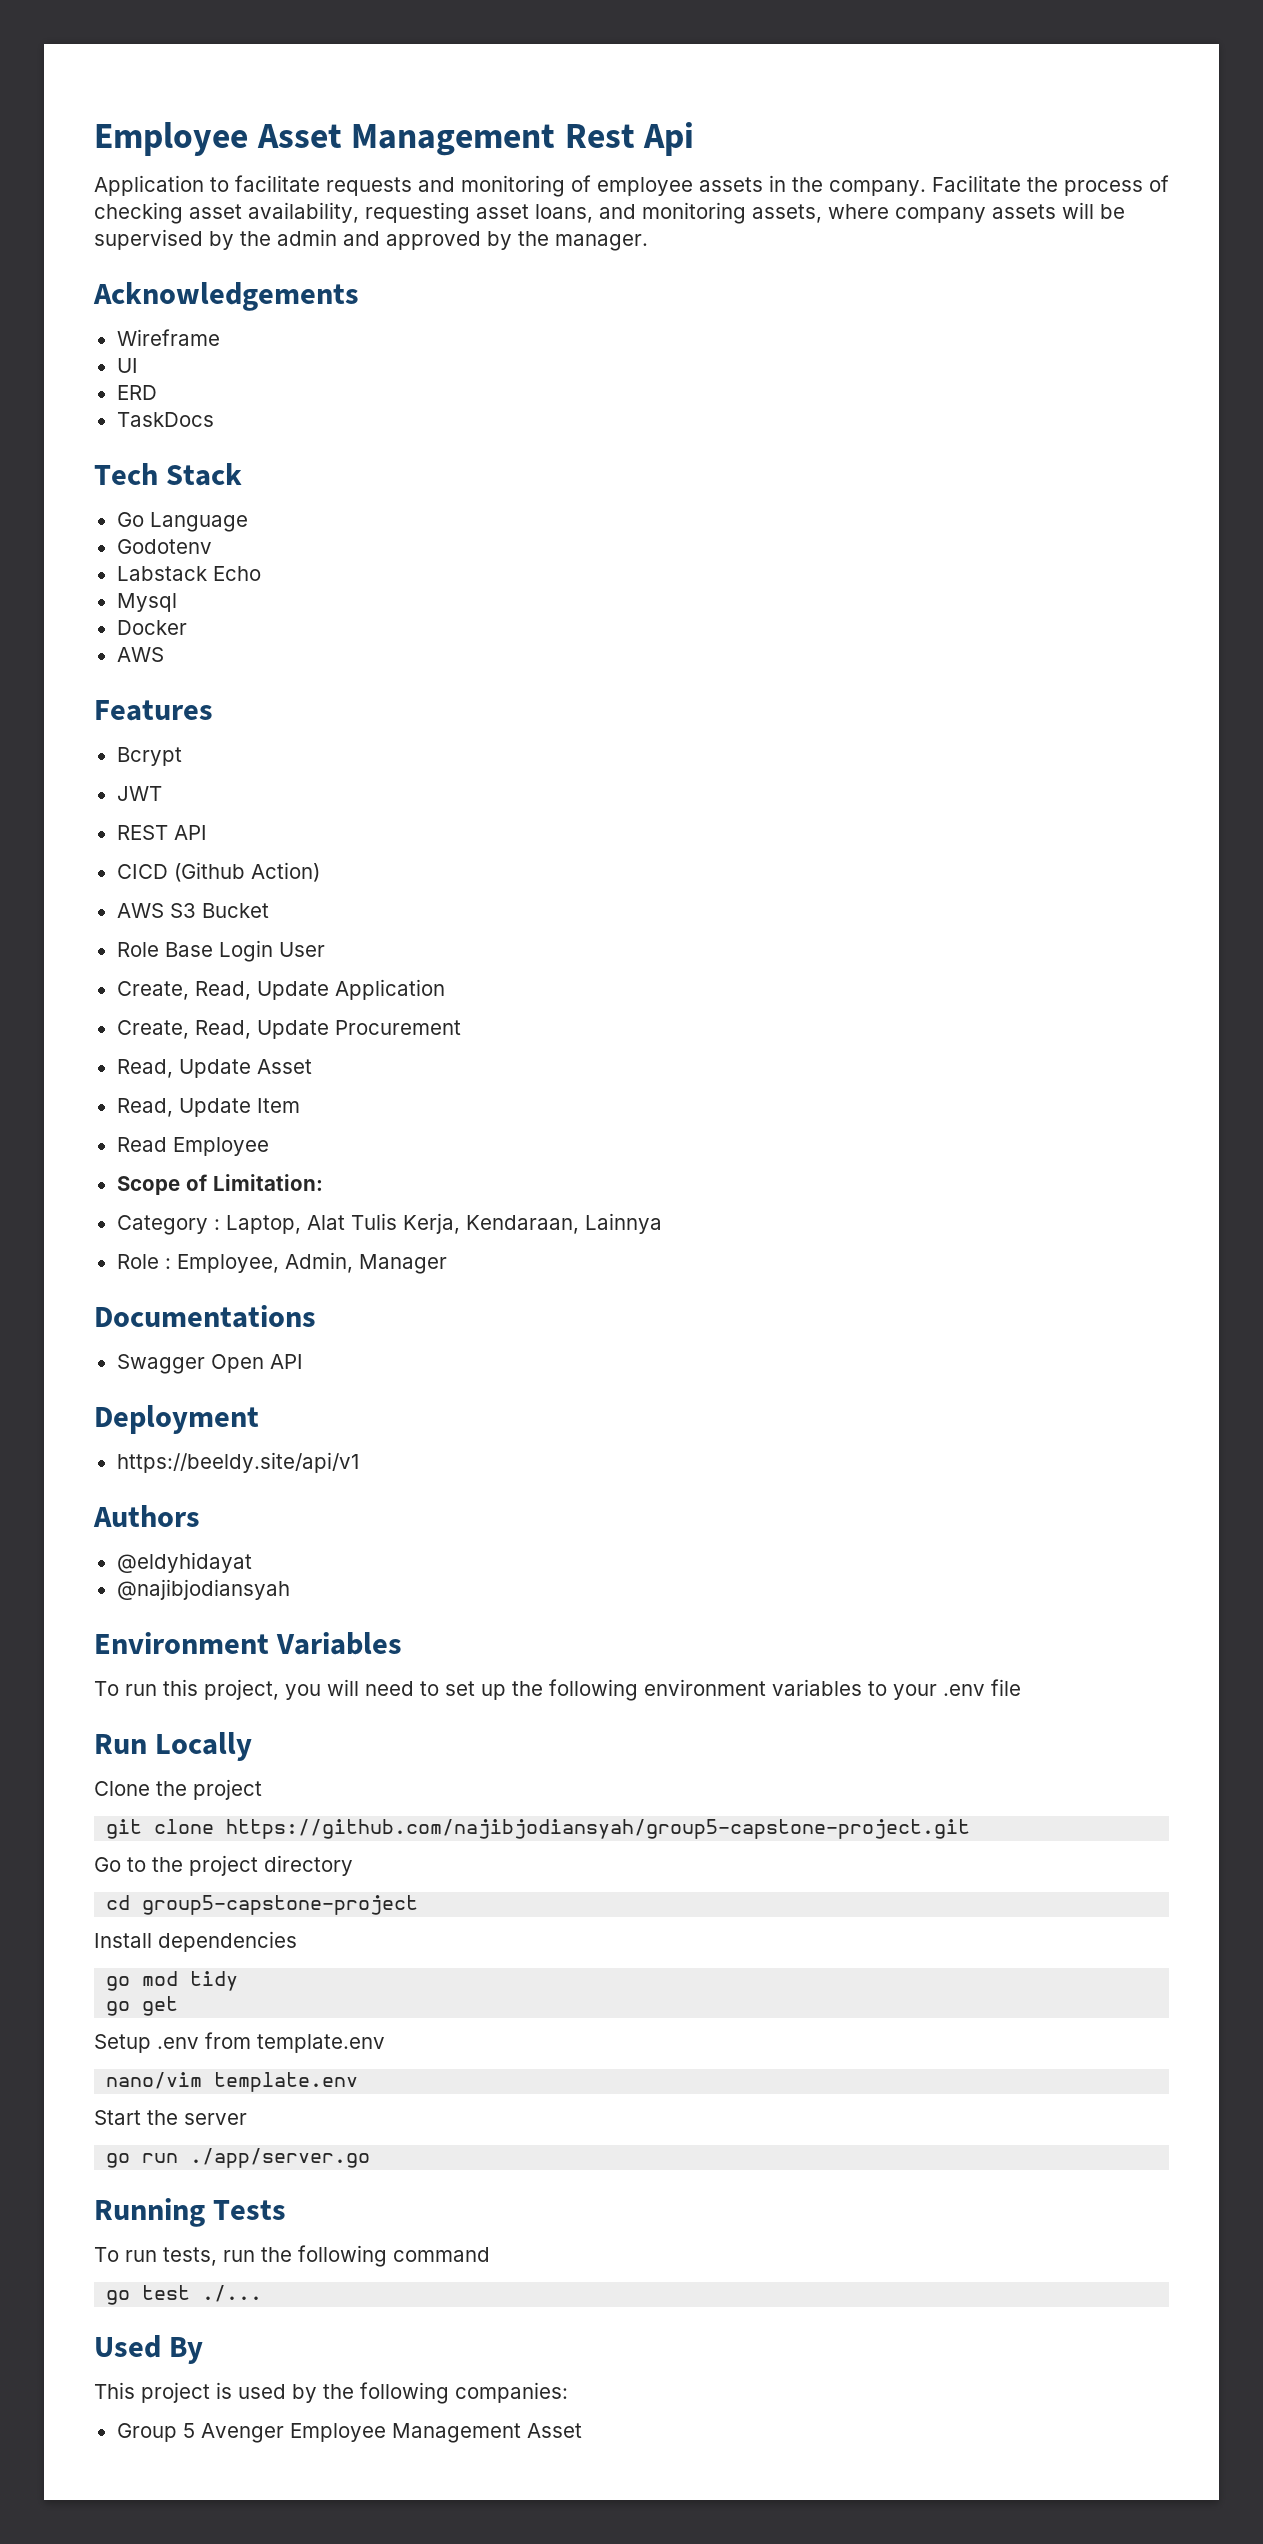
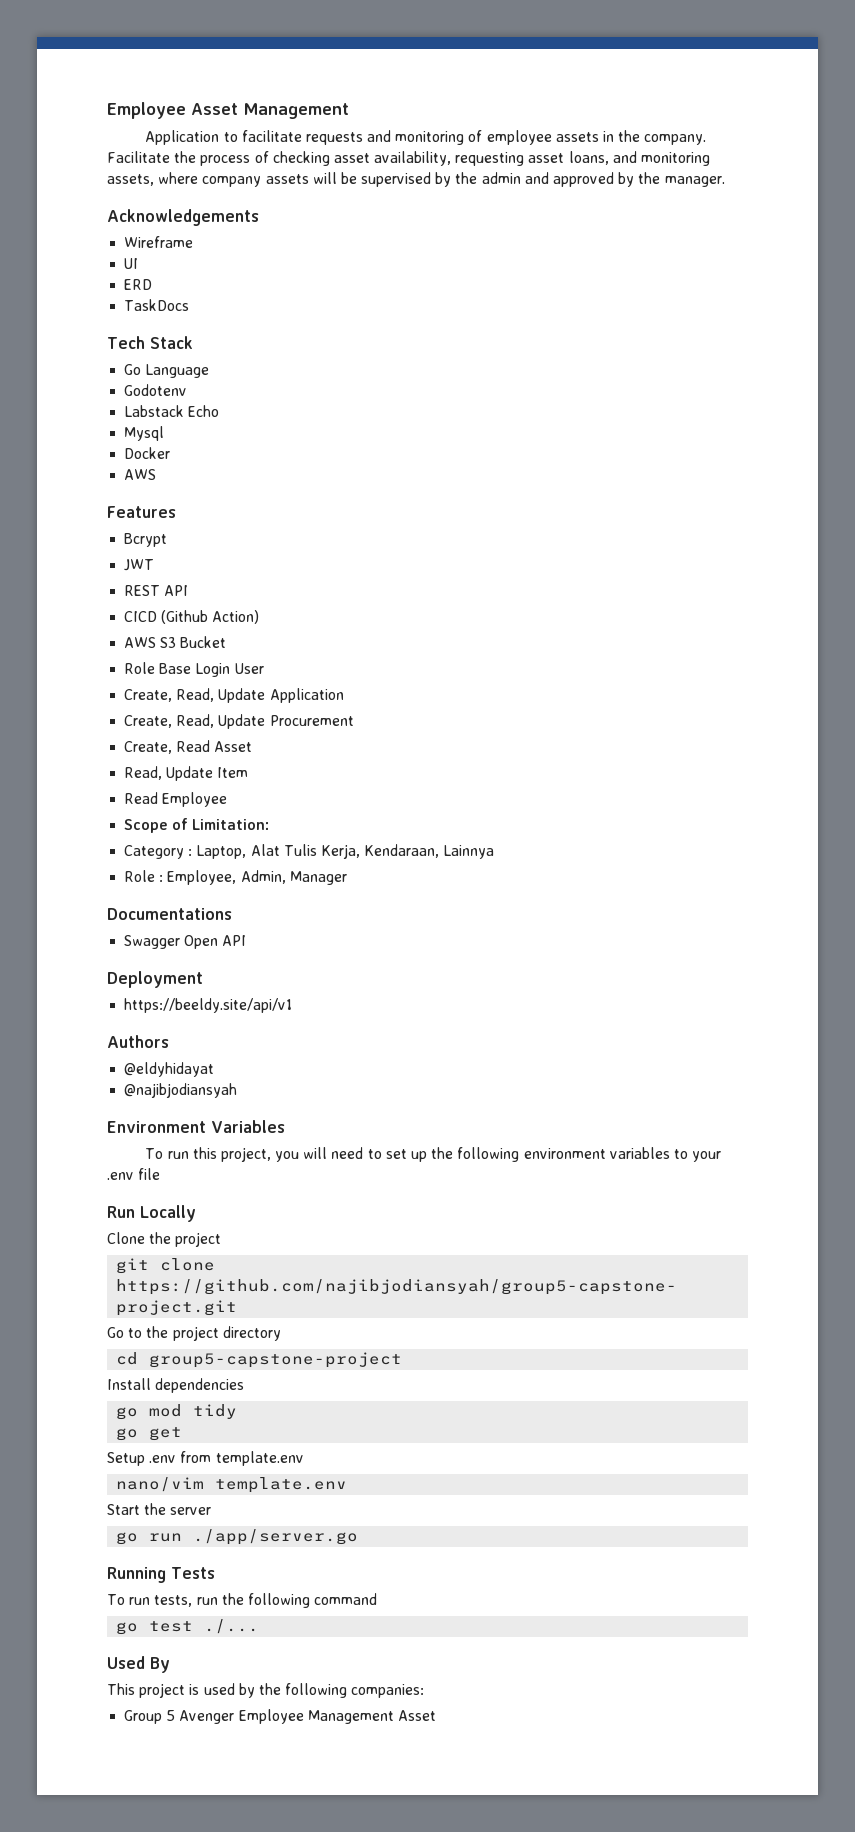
[564,122,695,156] Rest Api -> (349, 111) none
[116,1059,251,1078] Read, Update -> [124,740,211,754] Create, Read

